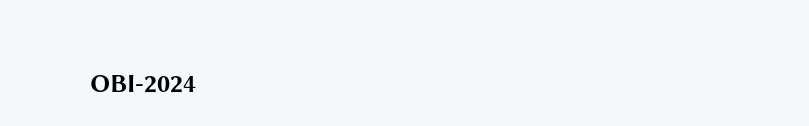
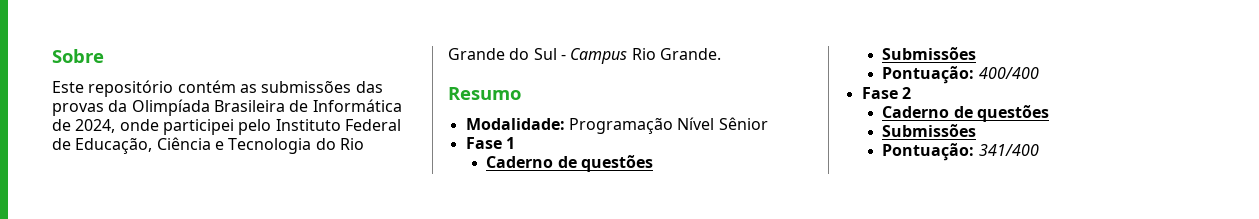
[90,75,196,93] OBI-2024 -> [52,49,104,63] [52,80,383,97] [52,99,402,116] [52,119,401,135] [52,137,364,154] [448,48,721,64] [448,87,521,100] [465,117,768,134] [465,137,515,149] [486,155,653,172] [882,47,977,60] [882,66,1039,84] [861,87,911,99] [882,105,1049,122] [882,124,977,137] [882,143,1039,161] Sobre // Este repositório contém as submissões das provas da Olimpíada Brasileira de Informática de 2024, onde participei pelo Instituto Federal de Educação, Ciência e Tecnologia do Rio Grande do Sul - Campus Rio Grande. // Resumo // Modalidade: Programação Nível Sênior // Fase 1 // Caderno de questões // Submissões // Pontuação: 400/400 // Fase 2 // Caderno de questões // Submissões // Pontuação: 341/400

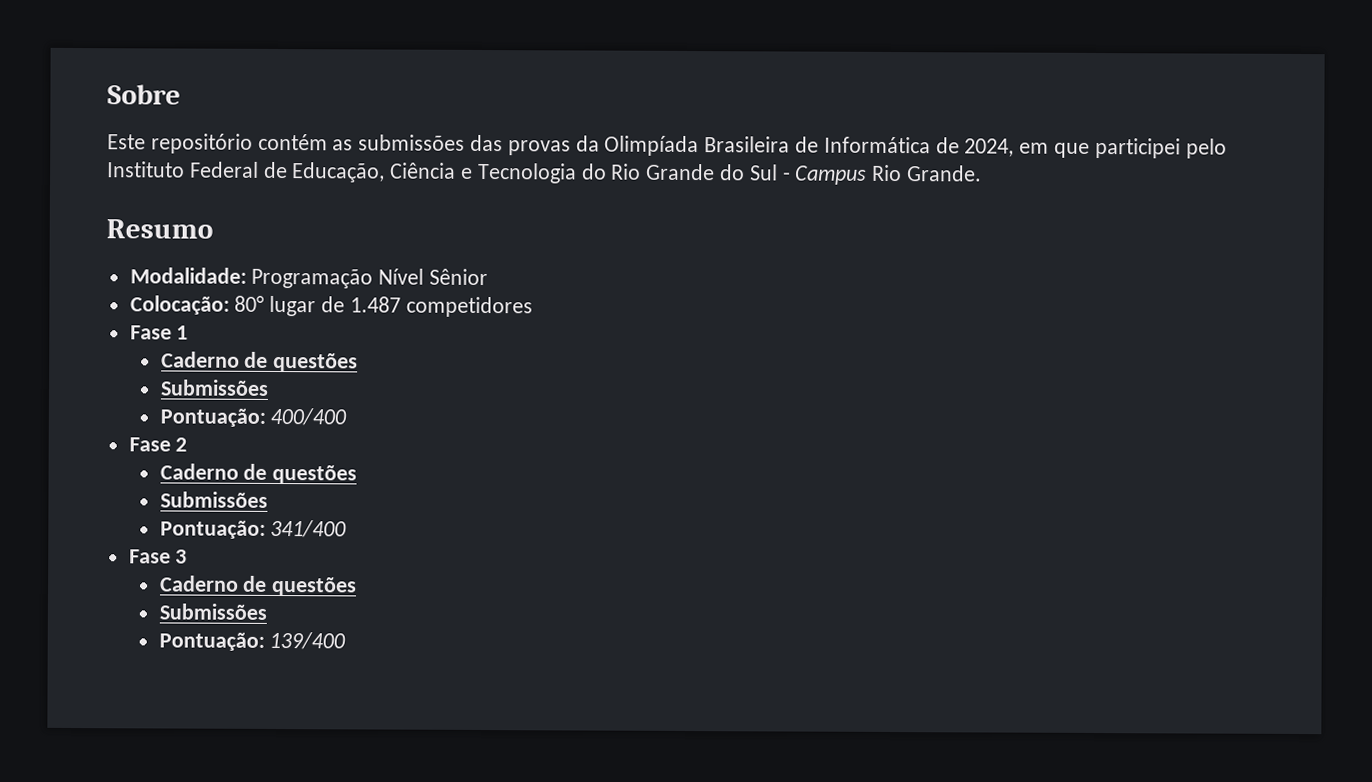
[119,119,159,131] onde -> [1019,142,1091,158] em que
(768, 123) none -> [129,295,533,318] // Colocação: 80° lugar de 1.487 competidores
(1039, 150) none -> [128,549,188,564] [159,575,358,596] [158,603,267,620] [158,631,347,651] // Fase 3 // Caderno de questões // Submissões // Pontuação: 139/400

